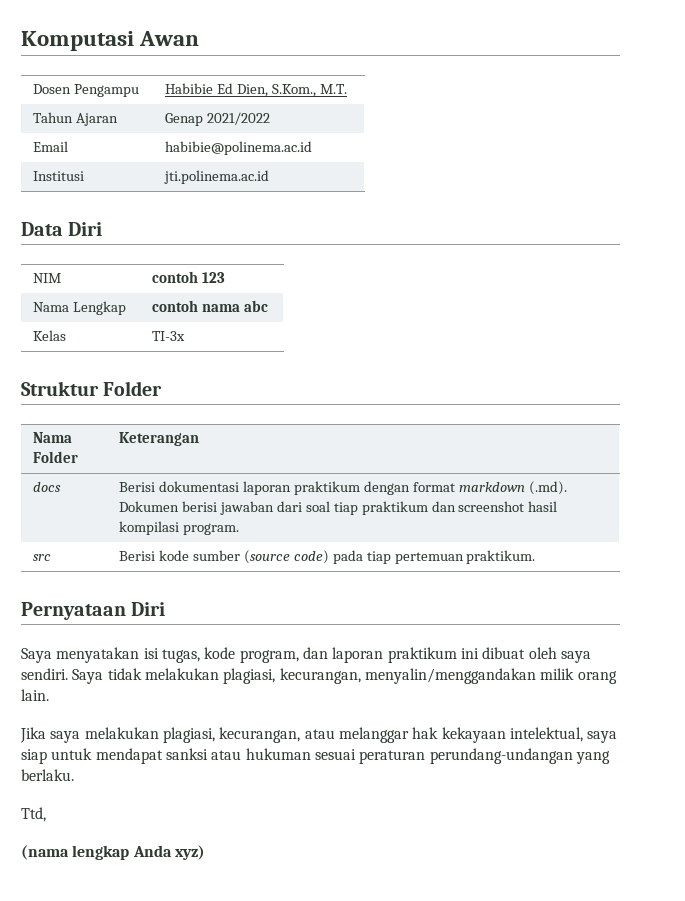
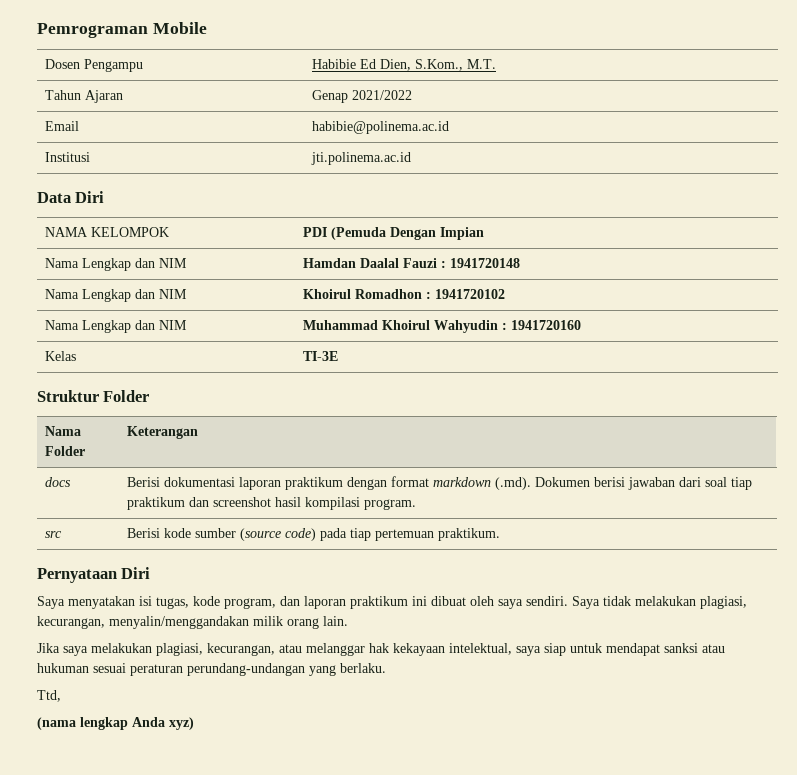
[21,31,200,51] Komputasi Awan -> [37,22,207,38] Pemrograman Mobile
[33,273,62,283] [152,271,226,283] [33,301,127,315] [152,300,268,312] NIM | contoh 123 // Nama Lengkap | contoh nama abc -> [44,227,169,237] [302,227,484,240] [44,258,187,271] [302,258,520,268] [44,289,187,302] [302,289,505,299] [44,320,187,333] [302,320,581,333] NAMA KELOMPOK | PDI (Pemuda Dengan Impian // Nama Lengkap dan NIM | Hamdan Daalal Fauzi : 1941720148 // Nama Lengkap dan NIM | Khoirul Romadhon : 1941720102 // Nama Lengkap dan NIM | Muhammad Khoirul Wahyudin : 1941720160
[152,331,186,341] TI-3x -> [302,351,338,361] TI-3E

